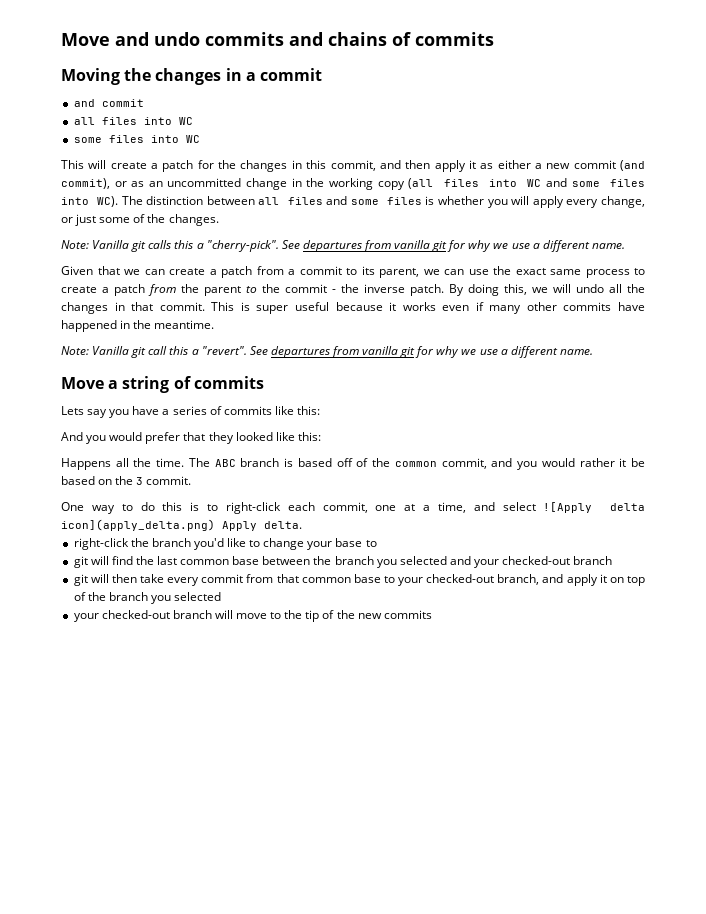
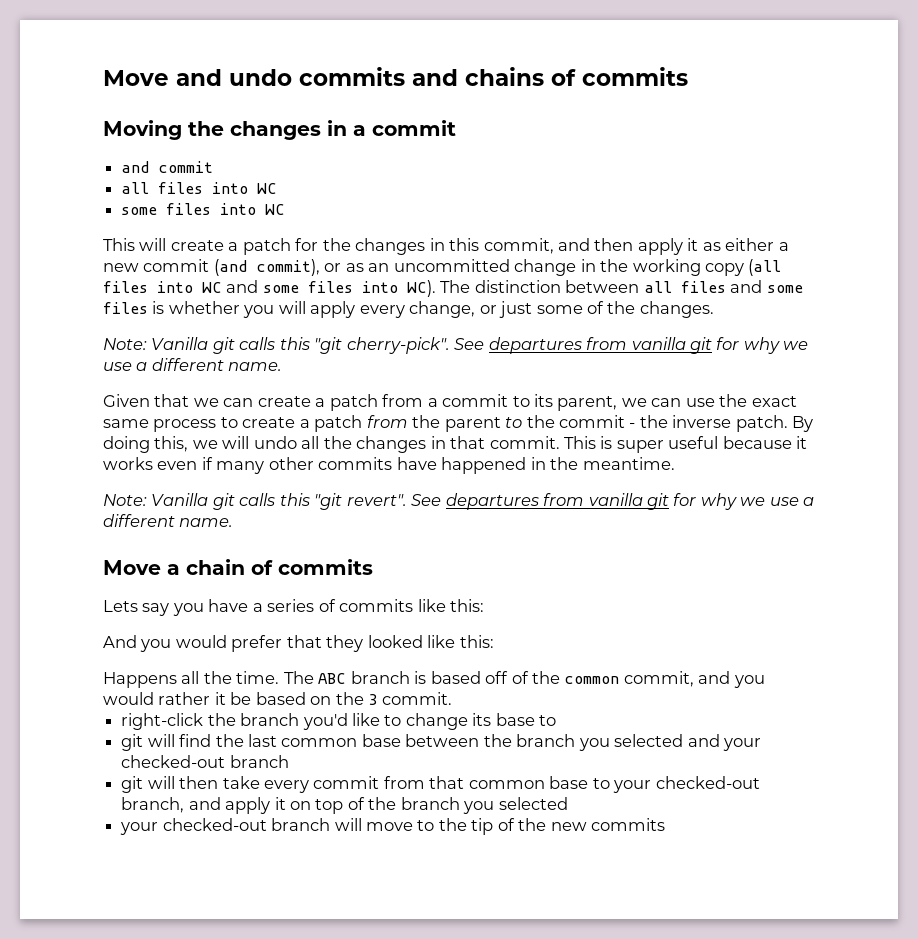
[196,240,279,252] a "cherry-pick". -> [314,337,450,354] "git cherry-pick".
[148,346,247,355] call this a "revert". -> [239,493,407,510] calls this "git revert".
[122,376,170,393] string -> [186,559,245,575] chain
[61,502,645,514] [61,519,302,531] // One way to do this is to right-click each commit, one at a time, and select ![Apply delta icon](apply_delta.png) Apply delta. -> (452, 698) none
[307,541,333,550] your -> [472,713,492,726] its

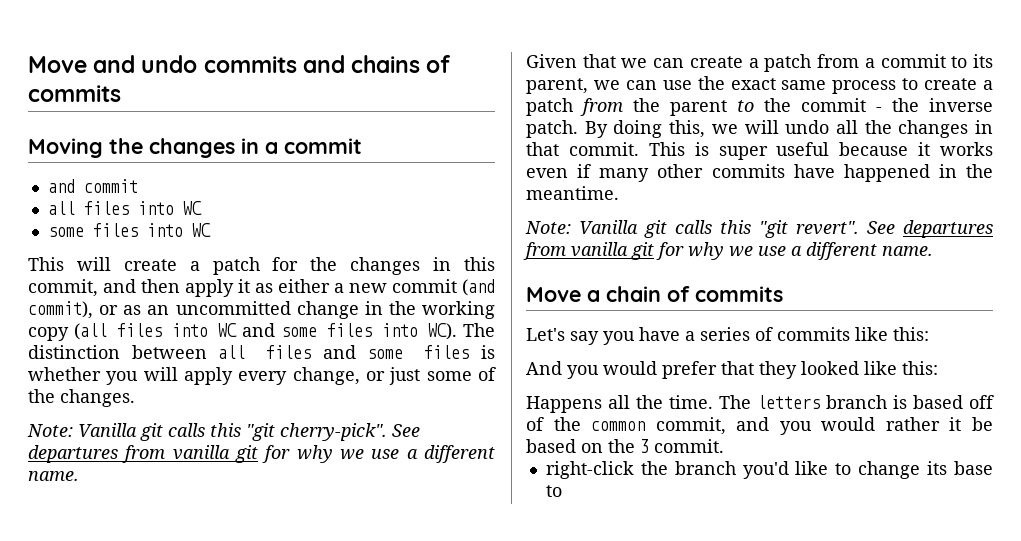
[103,600,138,612] Lets -> [526,328,565,341] Let's
[318,673,347,684] ABC -> [757,395,820,409] letters
[121,734,762,751] [121,755,289,768] [121,776,760,793] [121,797,568,814] [120,818,666,835] // git will find the last common base between the branch you selected and your checked-out branch // git will then take every commit from that common base to your checked-out branch, and apply it on top of the branch you selected // your checked-out branch will move to the tip of the new commits -> (562, 491) none

